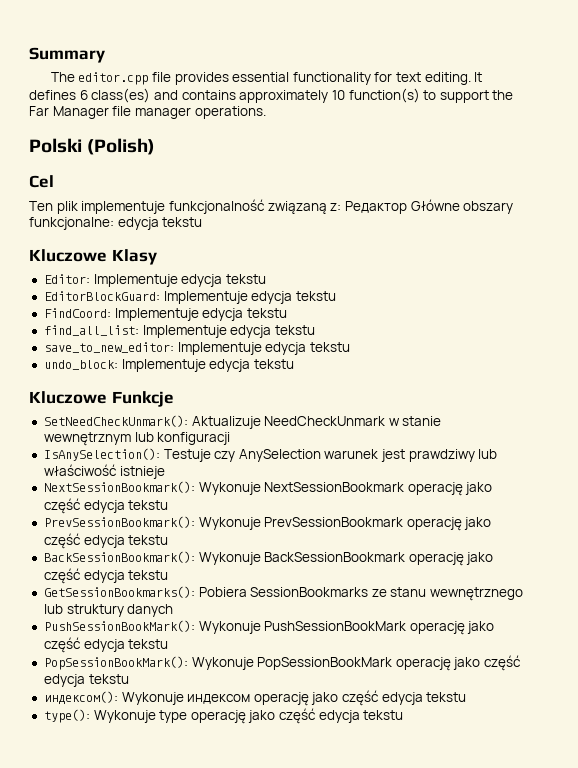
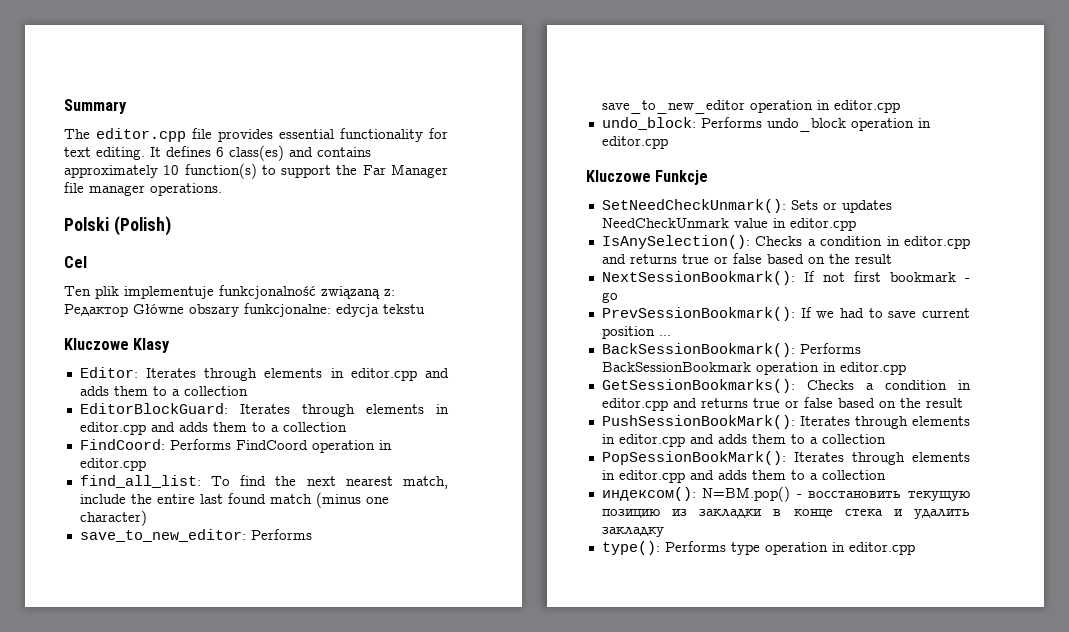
[93,274,266,287] [43,291,336,304] [43,308,287,321] [43,325,315,338] [43,342,350,355] [43,359,294,372] [29,391,174,407] [43,415,442,429] [43,432,231,446] [43,448,498,462] [43,464,165,479] [43,481,493,496] [43,498,169,514] [43,516,492,531] [43,533,169,549] [43,551,494,566] [43,568,169,584] [43,586,524,601] [43,604,174,617] [43,620,495,635] [43,637,169,653] [43,655,522,671] [43,674,129,687] [43,690,467,706] [43,708,404,724] Implementuje edycja tekstu // EditorBlockGuard: Implementuje edycja tekstu // FindCoord: Implementuje edycja tekstu // find_all_list: Implementuje edycja tekstu // save_to_new_editor: Implementuje edycja tekstu // undo_block: Implementuje edycja tekstu // Kluczowe Funkcje // SetNeedCheckUnmark(): Aktualizuje NeedCheckUnmark w stanie wewnętrznym lub konfiguracji // IsAnySelection(): Testuje czy AnySelection warunek jest prawdziwy lub właściwość istnieje // NextSessionBookmark(): Wykonuje NextSessionBookmark operację jako część edycja tekstu // PrevSessionBookmark(): Wykonuje PrevSessionBookmark operację jako część edycja tekstu // BackSessionBookmark(): Wykonuje BackSessionBookmark operację jako część edycja tekstu // GetSessionBookmarks(): Pobiera SessionBookmarks ze stanu wewnętrznego lub struktury danych // PushSessionBookMark(): Wykonuje PushSessionBookMark operację jako część edycja tekstu // PopSessionBookMark(): Wykonuje PopSessionBookMark operację jako część edycja tekstu // индексом(): Wykonuje индексом operację jako część edycja tekstu // type(): Wykonuje type operację jako część edycja tekstu -> [146,368,450,381] [79,386,248,396] [79,403,449,417] [79,422,347,435] [79,439,392,453] [79,458,146,471] [79,475,449,489] [79,492,389,508] [79,510,147,526] [79,529,312,542] [601,100,900,114] [601,117,931,132] [601,136,668,149] [586,170,709,185] [601,199,892,213] [601,218,856,231] [601,235,970,249] [601,253,892,264] [601,271,970,285] [601,292,618,303] [601,307,970,321] [601,326,671,339] [601,343,861,357] [601,362,906,375] [601,379,971,393] [601,397,963,411] [601,415,970,429] [601,434,886,447] [601,451,970,465] [601,470,886,483] [601,486,970,502] [601,509,970,519] [601,527,664,537] [601,541,915,555] Iterates through elements in editor.cpp and adds them to a collection // EditorBlockGuard: Iterates through elements in editor.cpp and adds them to a collection // FindCoord: Performs FindCoord operation in editor.cpp // find_all_list: To find the next nearest match, include the entire last found match (minus one character) // save_to_new_editor: Performs save_to_new_editor operation in editor.cpp // undo_block: Performs undo_block operation in editor.cpp // Kluczowe Funkcje // SetNeedCheckUnmark(): Sets or updates NeedCheckUnmark value in editor.cpp // IsAnySelection(): Checks a condition in editor.cpp and returns true or false based on the result // NextSessionBookmark(): If not first bookmark - go // PrevSessionBookmark(): If we had to save current position ... // BackSessionBookmark(): Performs BackSessionBookmark operation in editor.cpp // GetSessionBookmarks(): Checks a condition in editor.cpp and returns true or false based on the result // PushSessionBookMark(): Iterates through elements in editor.cpp and adds them to a collection // PopSessionBookMark(): Iterates through elements in editor.cpp and adds them to a collection // индексом(): N=BM.pop() - восстановить текущую позицию из закладки в конце стека и удалить закладку // type(): Performs type operation in editor.cpp

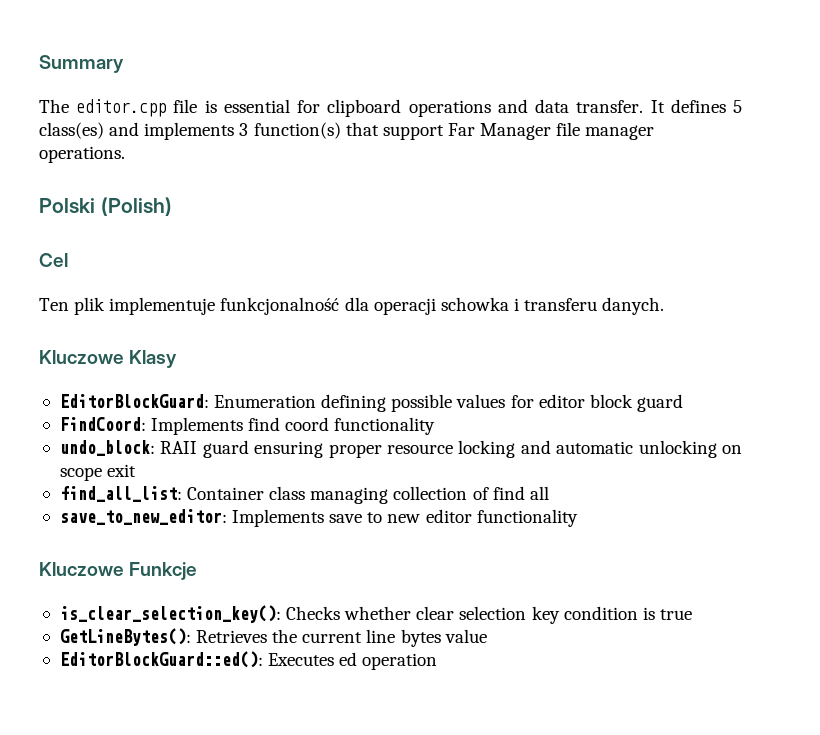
[218,128,448,142] [64,147,145,160] provides essential functionality for text editing. -> [204,99,644,117] is essential for clipboard operations and data transfer.
[216,147,224,157] 6 -> [733,100,743,113] 5
[317,147,371,157] [64,163,358,179] contains approximately 10 function(s) to support the -> [144,122,444,140] implements 3 function(s) that support
[321,286,395,299] [64,303,425,317] [64,338,171,353] [79,367,450,381] [79,386,248,396] [79,403,449,417] [79,422,347,435] [79,439,392,453] [79,458,146,471] [79,475,449,489] [79,492,389,508] [79,510,147,526] [79,529,312,542] [601,100,900,114] [601,117,931,132] [601,136,668,149] [586,170,709,185] [601,199,892,213] [601,218,856,231] [601,235,970,249] [601,253,892,264] [601,271,970,285] [601,292,618,303] [601,307,970,321] [601,326,671,339] [601,343,861,357] [601,362,906,375] [601,379,971,393] [601,397,963,411] [601,415,970,429] [601,434,886,447] [601,451,970,465] [601,470,886,483] [601,486,970,502] [601,509,970,519] [601,527,664,537] [601,541,915,555] związaną z: Редактор Główne obszary funkcjonalne: edycja tekstu // Kluczowe Klasy // Editor: Iterates through elements in editor.cpp and adds them to a collection // EditorBlockGuard: Iterates through elements in editor.cpp and adds them to a collection // FindCoord: Performs FindCoord operation in editor.cpp // find_all_list: To find the next nearest match, include the entire last found match (minus one character) // save_to_new_editor: Performs save_to_new_editor operation in editor.cpp // undo_block: Performs undo_block operation in editor.cpp // Kluczowe Funkcje // SetNeedCheckUnmark(): Sets or updates NeedCheckUnmark value in editor.cpp // IsAnySelection(): Checks a condition in editor.cpp and returns true or false based on the result // NextSessionBookmark(): If not first bookmark - go // PrevSessionBookmark(): If we had to save current position ... // BackSessionBookmark(): Performs BackSessionBookmark operation in editor.cpp // GetSessionBookmarks(): Checks a condition in editor.cpp and returns true or false based on the result // PushSessionBookMark(): Iterates through elements in editor.cpp and adds them to a collection // PopSessionBookMark(): Iterates through elements in editor.cpp and adds them to a collection // индексом(): N=BM.pop() - восстановить текущую позицию из закладки в конце стека и удалить закладку // type(): Performs type operation in editor.cpp -> [344,297,665,315] [39,350,178,368] [59,394,683,412] [59,417,436,435] [59,440,742,458] [59,464,137,481] [59,486,549,504] [59,509,578,527] [39,562,198,580] [59,605,692,624] [59,628,487,647] [59,651,438,670] dla operacji schowka i transferu danych. // Kluczowe Klasy // EditorBlockGuard: Enumeration defining possible values for editor block guard // FindCoord: Implements find coord functionality // undo_block: RAII guard ensuring proper resource locking and automatic unlocking on scope exit // find_all_list: Container class managing collection of find all // save_to_new_editor: Implements save to new editor functionality // Kluczowe Funkcje // is_clear_selection_key(): Checks whether clear selection key condition is true // GetLineBytes(): Retrieves the current line bytes value // EditorBlockGuard::ed(): Executes ed operation

